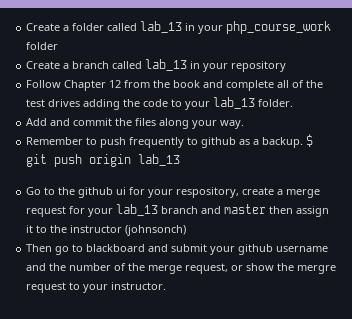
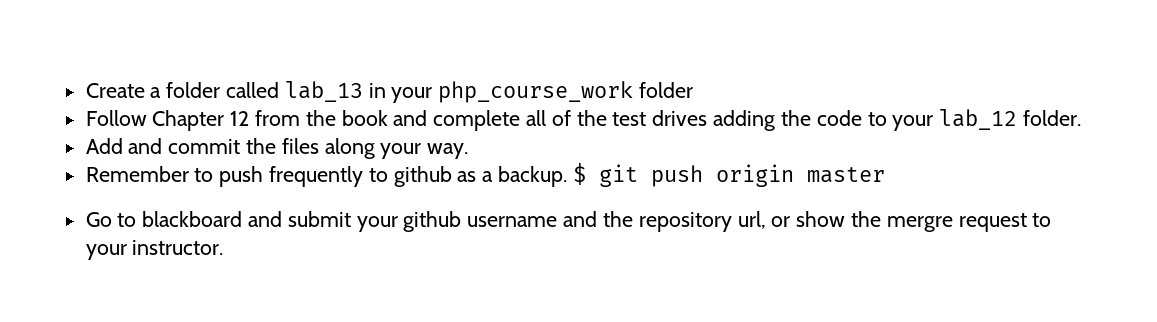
[26,59,287,72] // Create a branch called lab_13 in your repository -> (694, 90) none
[213,97,256,109] lab_13 -> [939,109,1018,130] lab_12
[138,154,181,166] lab_13 -> [806,167,885,183] master
[58,187,321,198] [26,204,330,217] [26,225,187,236] [26,244,84,255] the github ui for your respository, create a merge request for your lab_13 branch and master then assign it to the instructor (johnsonch) // Then go to -> (137, 220) none
[69,263,229,274] number of the merge request, -> [638,211,766,232] repository url,

